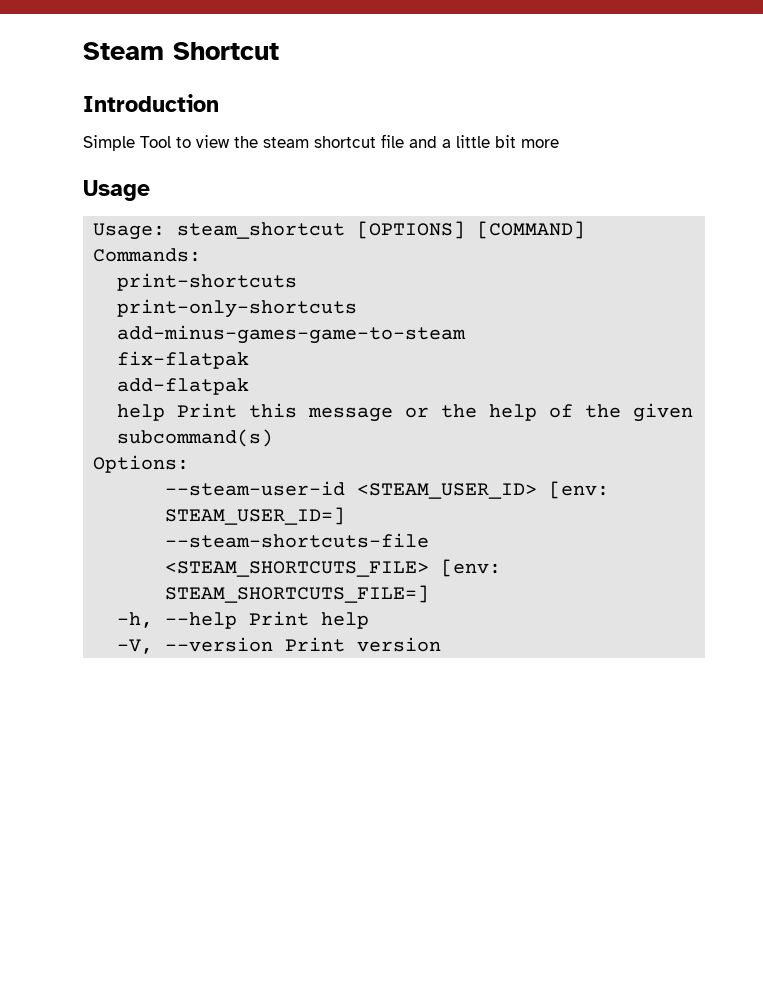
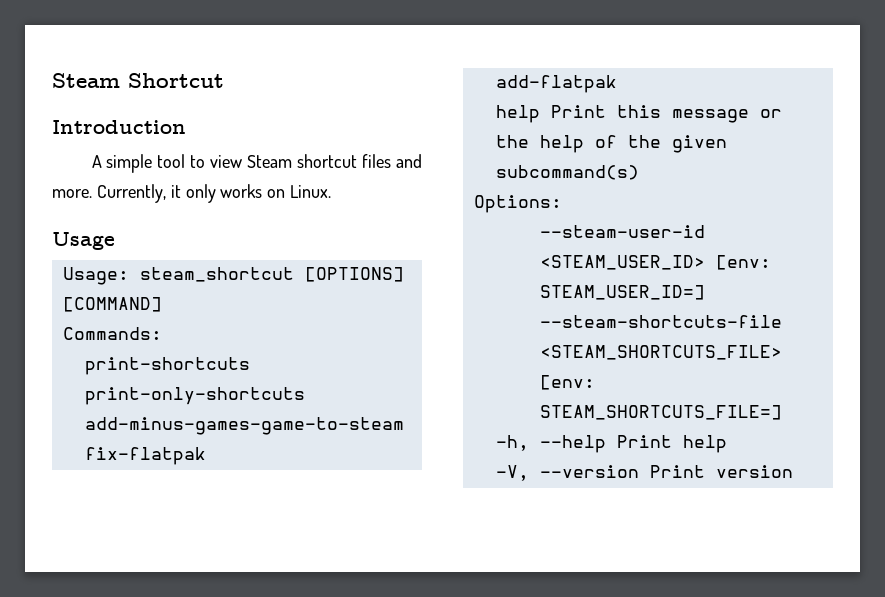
[83,134,559,151] Simple Tool to view the steam shortcut file and a little bit more -> [91,154,422,173] [52,184,332,203] A simple tool to view Steam shortcut files and more. Currently, it only works on Linux.

